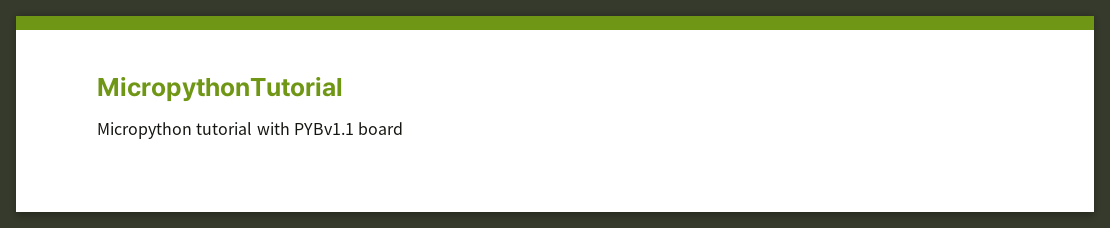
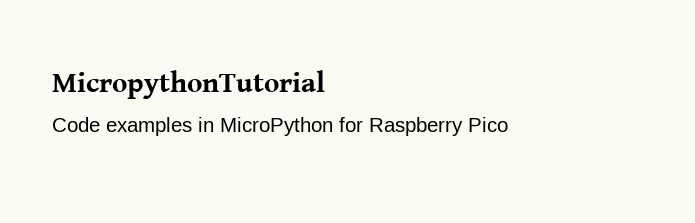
[97,122,404,139] Micropython tutorial with PYBv1.1 board -> [52,117,508,136] Code examples in MicroPython for Raspberry Pico

